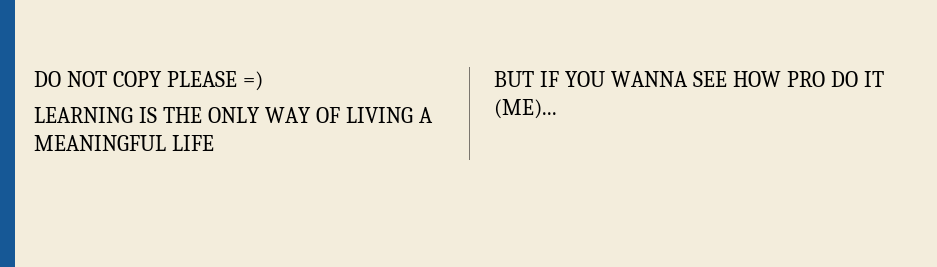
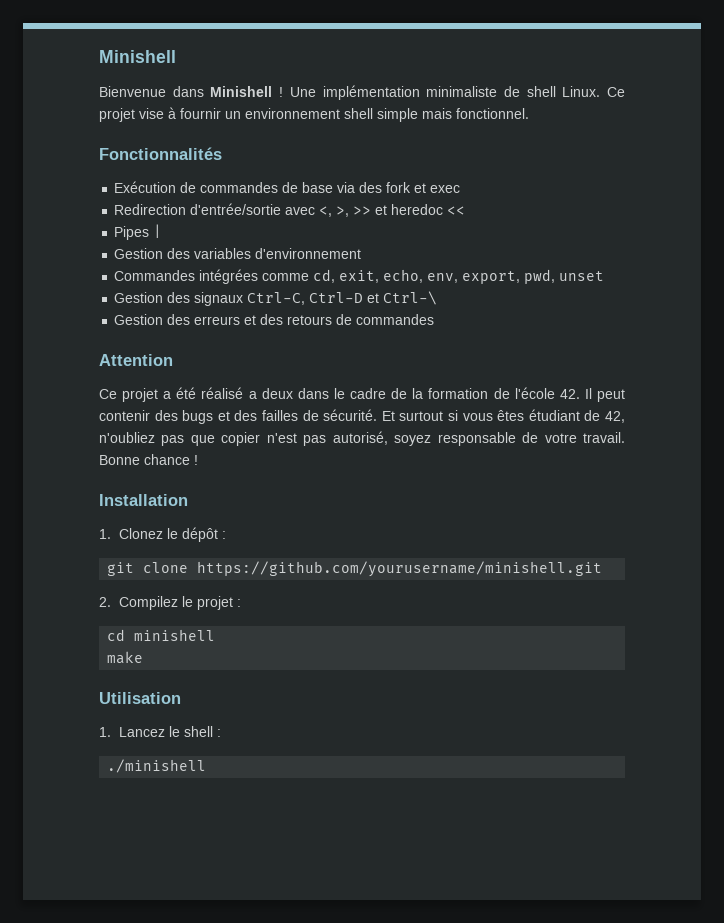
[34,71,263,91] [34,107,433,123] [34,135,214,151] [494,71,884,87] [494,99,557,119] DO NOT COPY PLEASE =) // LEARNING IS THE ONLY WAY OF LIVING A MEANINGFUL LIFE // BUT IF YOU WANNA SEE HOW PRO DO IT (ME)... -> [99,50,176,63] [99,85,625,100] [99,107,529,122] [99,147,222,160] [114,181,461,193] [114,203,466,217] [114,224,163,240] [114,248,362,259] [114,269,605,284] [114,291,438,306] [114,314,435,325] [99,354,173,366] [99,387,626,402] [99,409,626,424] [99,431,625,446] [99,454,198,465] [99,494,188,506] [99,527,226,542] [107,561,603,577] [99,596,241,610] [107,629,216,641] [107,651,144,664] [99,692,181,704] [99,726,221,737] [107,759,207,773] Minishell // Bienvenue dans Minishell ! Une implémentation minimaliste de shell Linux. Ce projet vise à fournir un environnement shell simple mais fonctionnel. // Fonctionnalités // Exécution de commandes de base via des fork et exec // Redirection d'entrée/sortie avec <, >, >> et heredoc << // Pipes | // Gestion des variables d'environnement // Commandes intégrées comme cd, exit, echo, env, export, pwd, unset // Gestion des signaux Ctrl-C, Ctrl-D et Ctrl-\ // Gestion des erreurs et des retours de commandes // Attention // Ce projet a été réalisé a deux dans le cadre de la formation de l'école 42. Il peut contenir des bugs et des failles de sécurité. Et surtout si vous êtes étudiant de 42, n'oubliez pas que copier n'est pas autorisé, soyez responsable de votre travail. Bonne chance ! // Installation // 1. Clonez le dépôt : // git clone https://github.com/yourusername/minishell.git // 2. Compilez le projet : // cd minishell // make // Utilisation // 1. Lancez le shell : // ./minishell

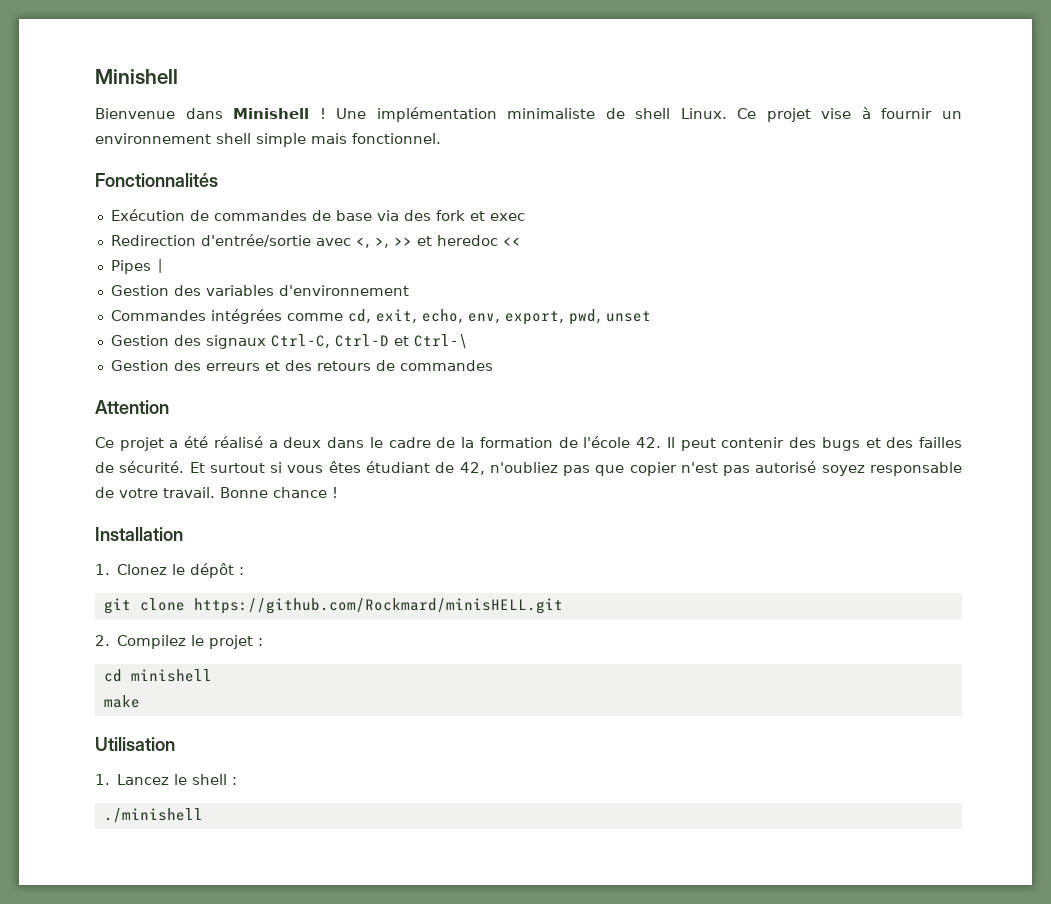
[332,431,388,445] autorisé, -> [755,461,817,473] autorisé
[197,561,603,577] https://github.com/yourusername/minishell.git -> [193,598,563,614] https://github.com/Rockmard/minisHELL.git

